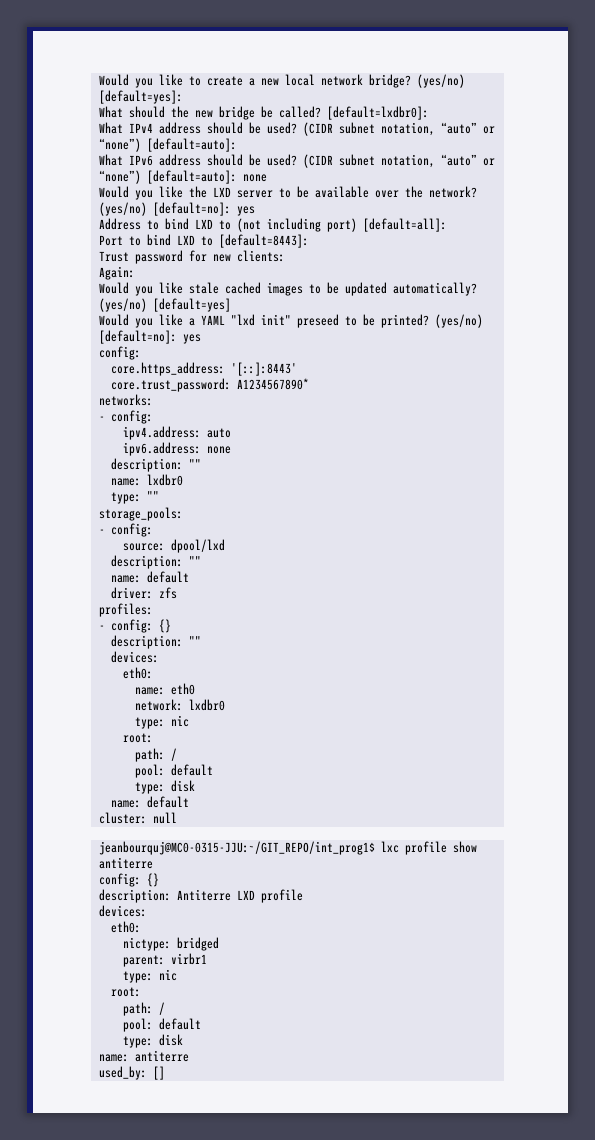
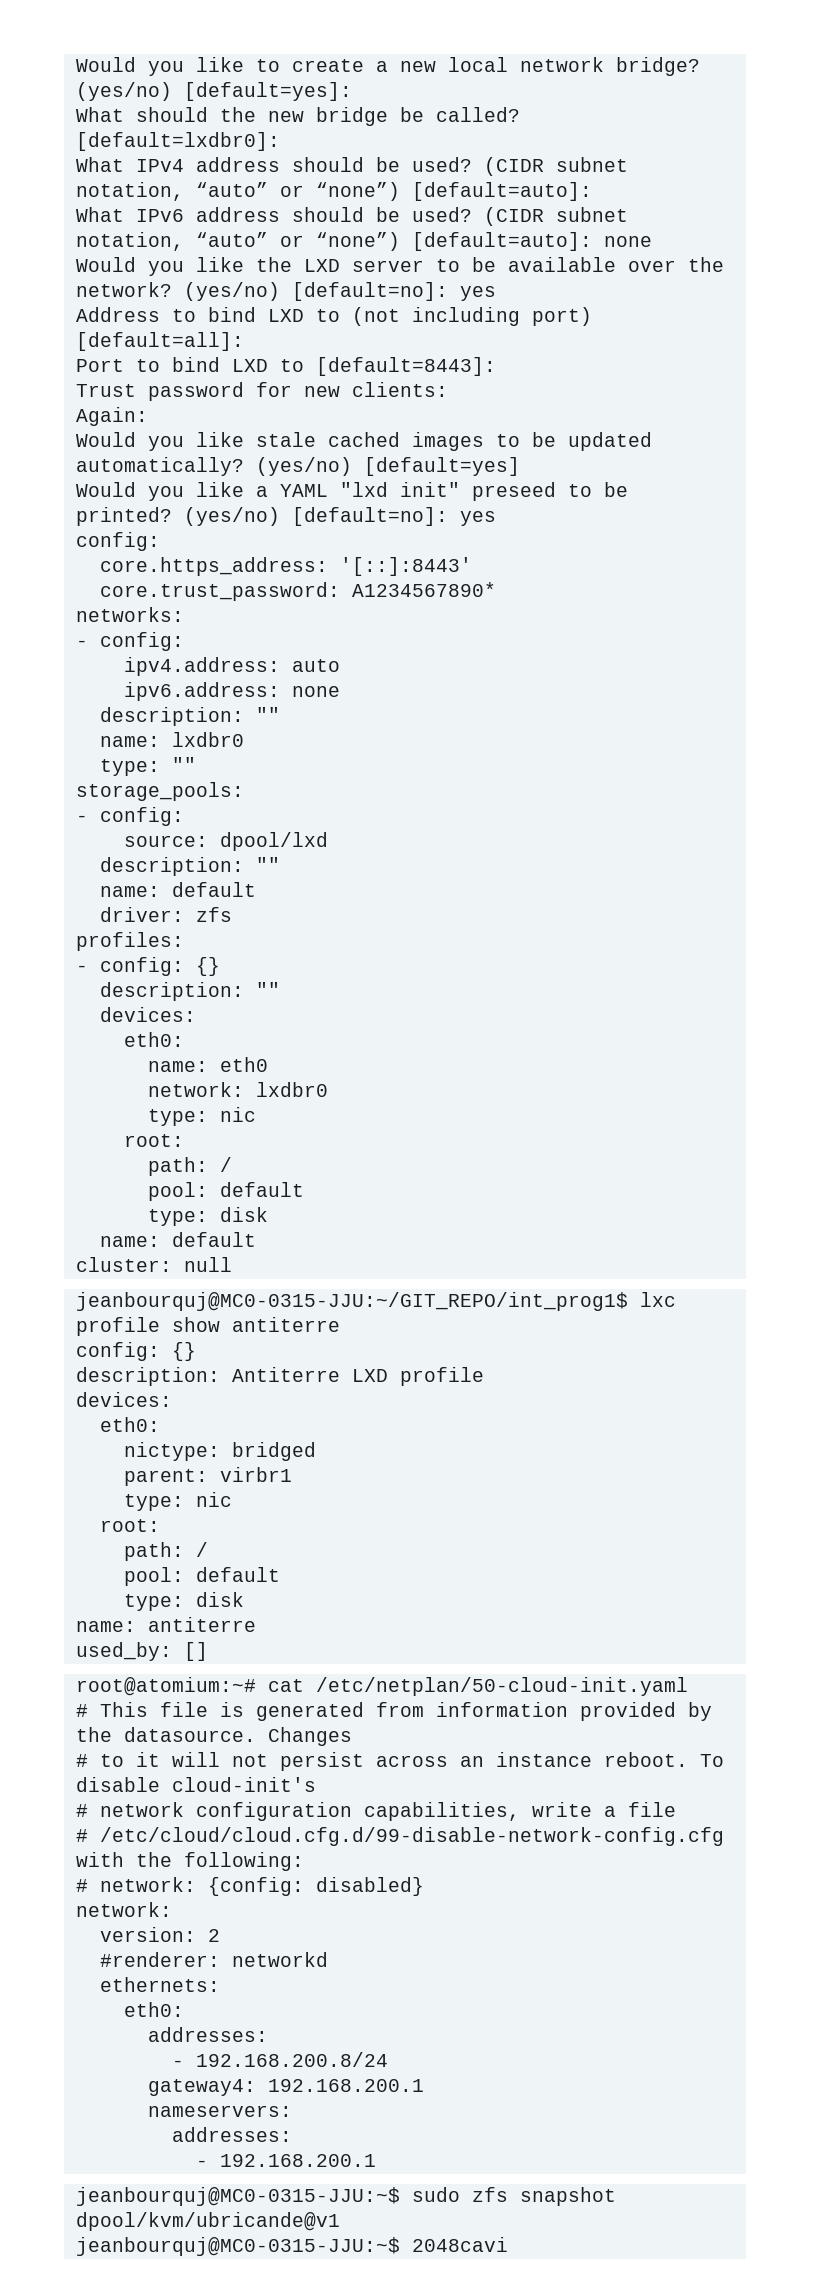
(165, 1073) none -> [76,1677,688,1696] [76,1702,712,1721] [76,1727,352,1746] [76,1752,724,1771] [76,1777,316,1792] [76,1802,676,1821] [76,1827,724,1846] [76,1852,304,1871] [76,1877,424,1896] [76,1902,172,1917] [100,1927,220,1942] [100,1952,328,1967] [100,1977,220,1992] [124,2002,184,2017] [148,2027,268,2042] [172,2052,388,2067] [148,2079,424,2096] [148,2105,292,2117] [172,2127,292,2142] [196,2154,376,2167] [76,2187,616,2206] [76,2212,340,2231] [76,2237,508,2256] // root@atomium:~# cat /etc/netplan/50-cloud-init.yaml // # This file is generated from information provided by the datasource. Changes // # to it will not persist across an instance reboot. To disable cloud-init's // # network configuration capabilities, write a file // # /etc/cloud/cloud.cfg.d/99-disable-network-config.cfg with the following: // # network: {config: disabled} // network: // version: 2 // #renderer: networkd // ethernets: // eth0: // addresses: // - 192.168.200.8/24 // gateway4: 192.168.200.1 // nameservers: // addresses: // - 192.168.200.1 // jeanbourquj@MC0-0315-JJU:~$ sudo zfs snapshot dpool/kvm/ubricande@v1 // jeanbourquj@MC0-0315-JJU:~$ 2048cavi

